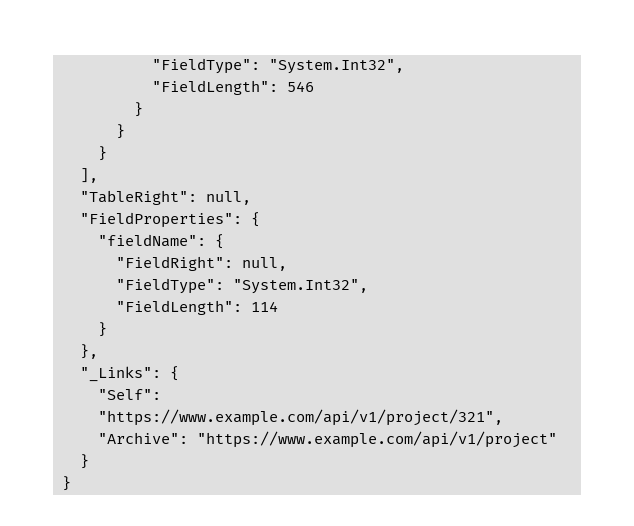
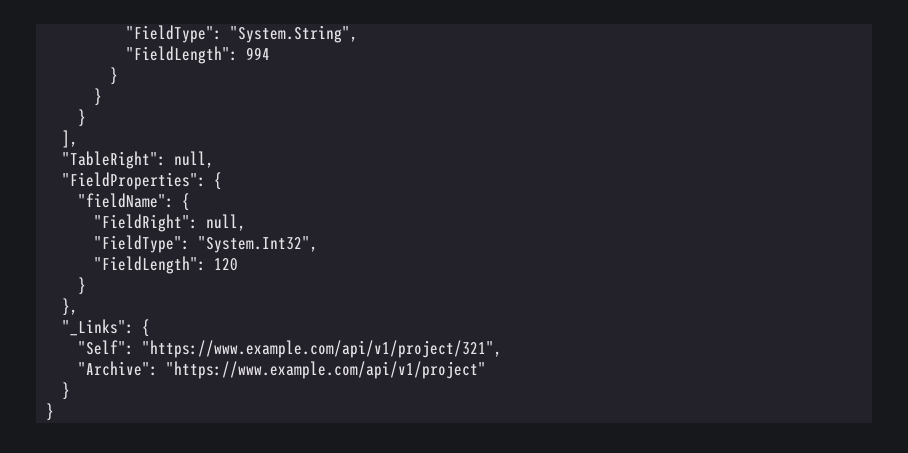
[152,58,405,74] [152,80,315,95] "FieldType": "System.Int32", // "FieldLength": 546 -> [125,25,358,43] [125,46,270,64] "FieldType": "System.String", // "FieldLength": 994
[251,301,279,312] 114 -> [213,258,238,271] 120

